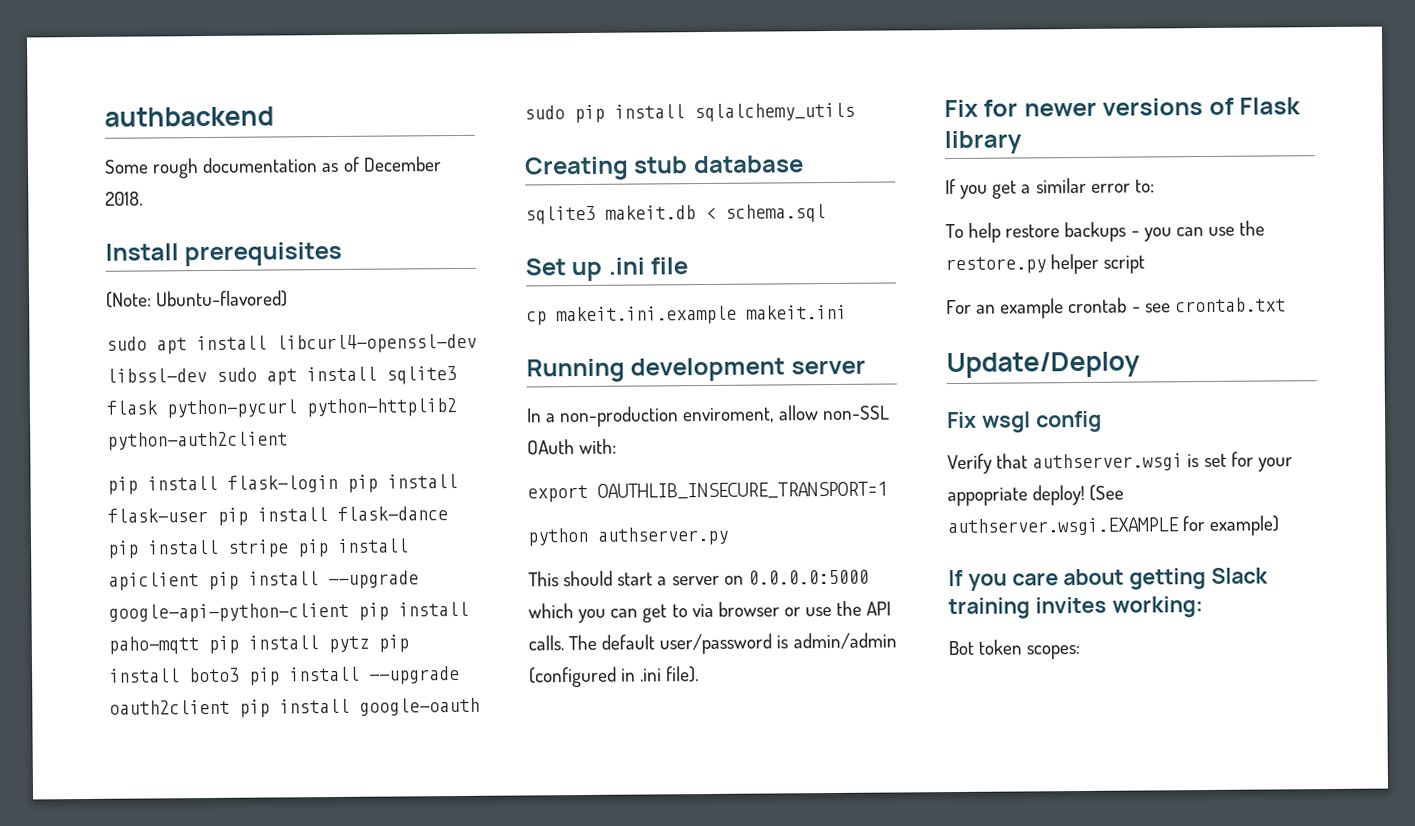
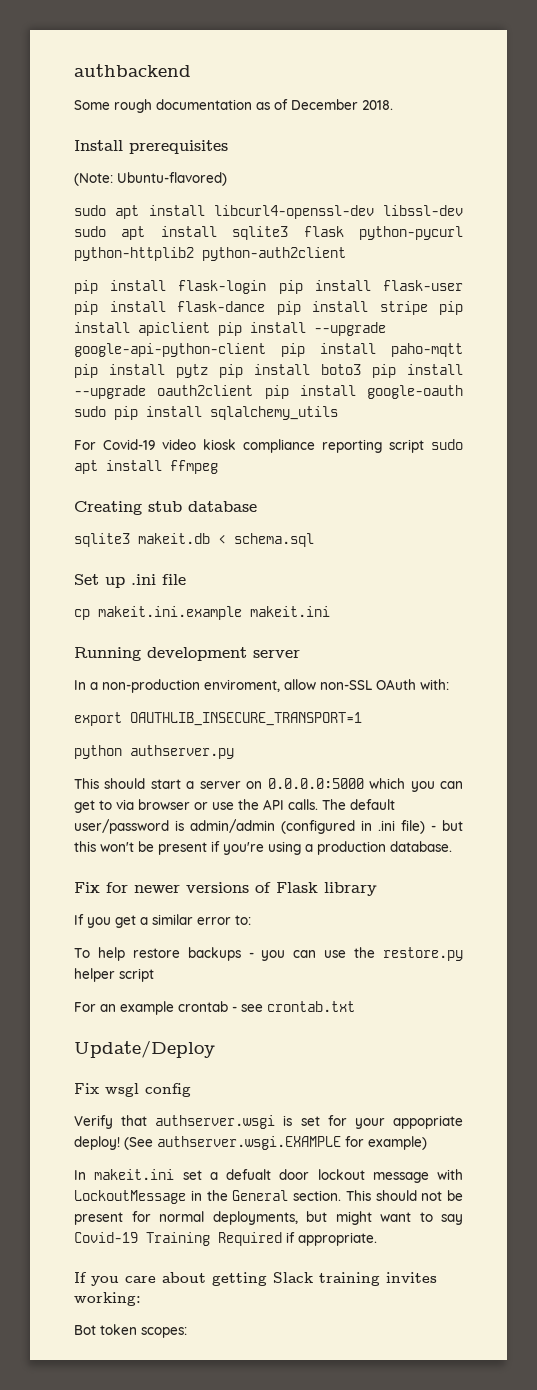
(855, 112) none -> [74,439,463,453] [74,460,218,474] // For Covid-19 video kiosk compliance reporting script sudo apt install ffmpeg
[666,666,700,683] file). -> [401,820,463,834] [74,841,452,855] file) - but this won't be present if you're using a production database.
(1281, 525) none -> [74,1169,463,1183] [74,1190,463,1204] [74,1211,463,1225] [74,1232,377,1246] // In makeit.ini set a defualt door lockout message with LockoutMessage in the General section. This should not be present for normal deployments, but might want to say Covid-19 Training Required if appropriate.

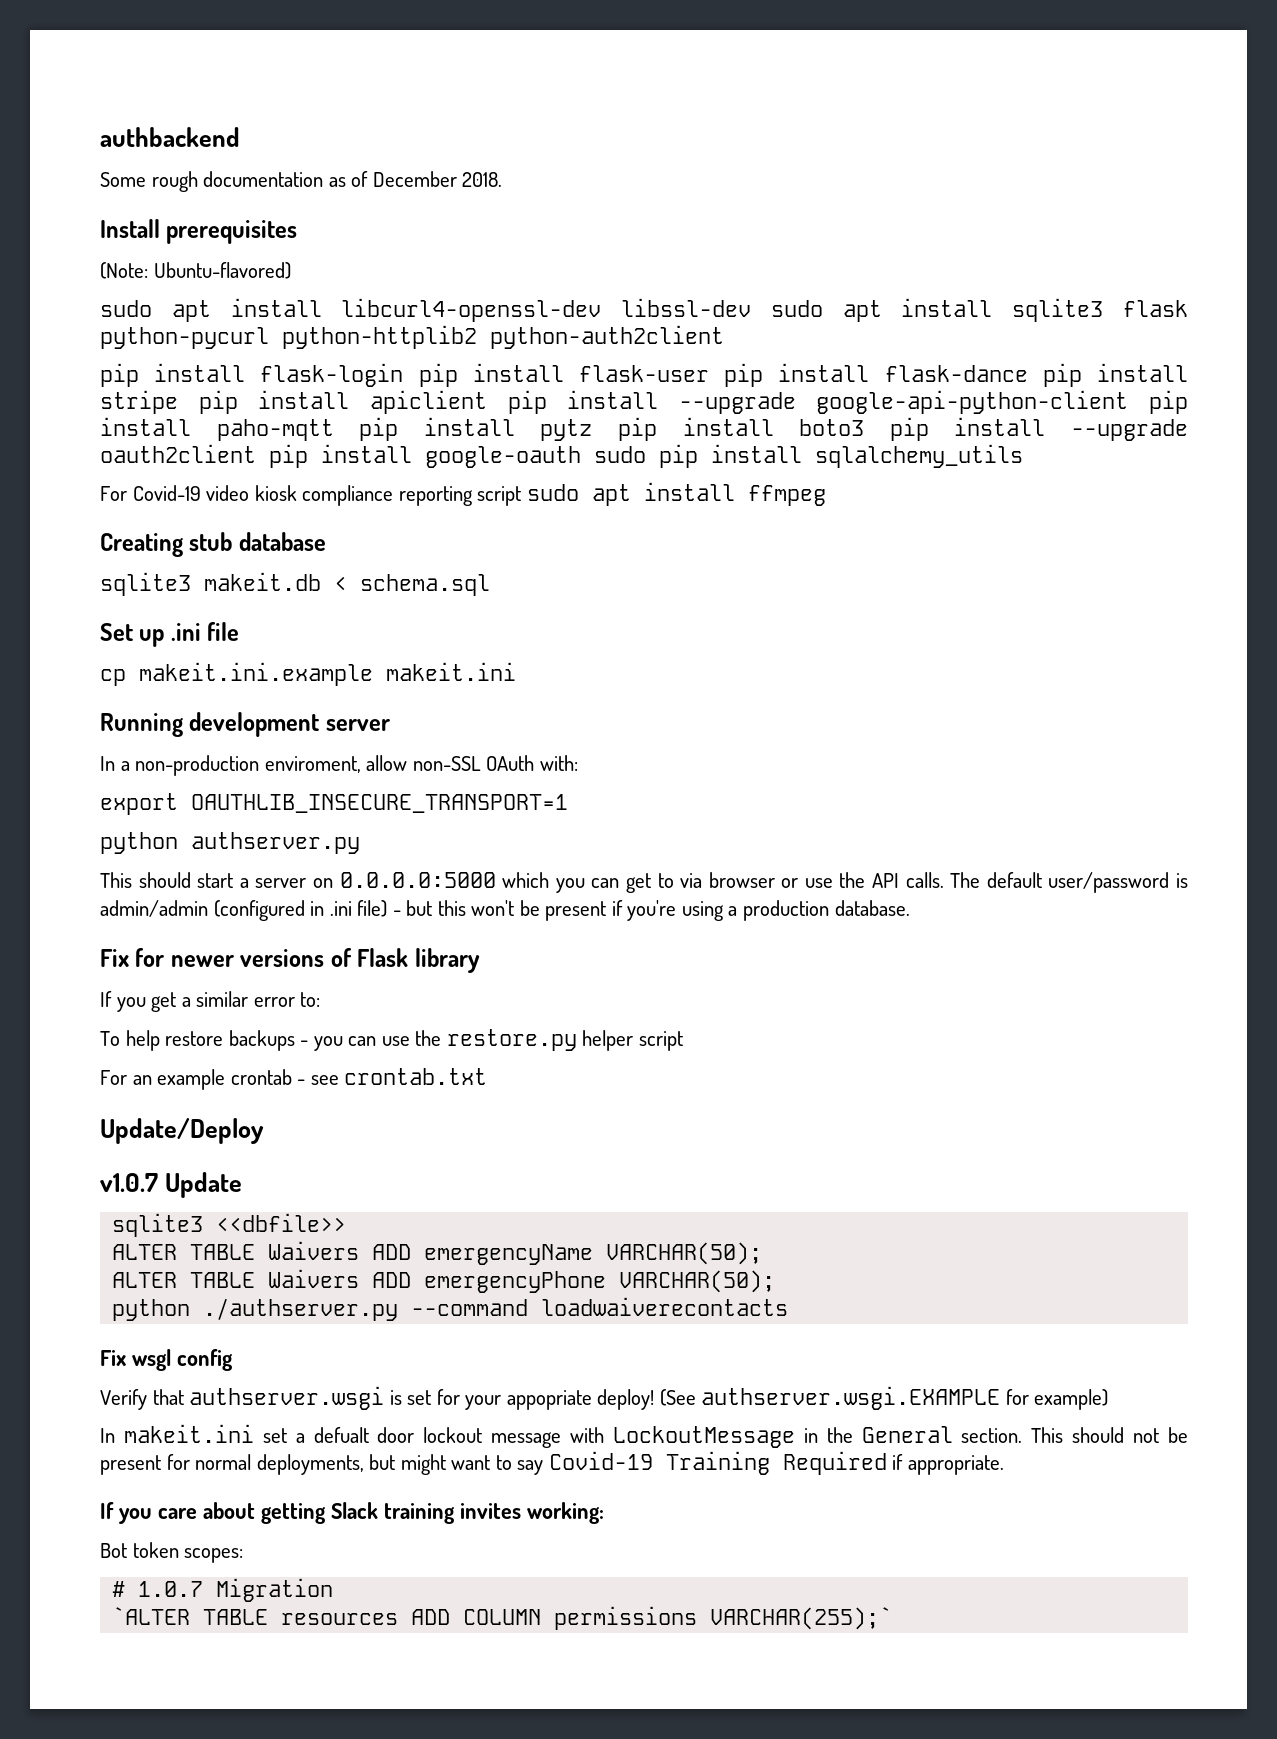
(215, 1049) none -> [100,1172,243,1198] [112,1213,347,1237] [112,1241,763,1265] [112,1269,776,1293] [112,1297,789,1321] // v1.0.7 Update // sqlite3 <<dbfile>> // ALTER TABLE Waivers ADD emergencyName VARCHAR(50); // ALTER TABLE Waivers ADD emergencyPhone VARCHAR(50); // python ./authserver.py --command loadwaiverecontacts
(187, 1332) none -> [112,1578,334,1602] [112,1606,893,1630] // # 1.0.7 Migration // `ALTER TABLE resources ADD COLUMN permissions VARCHAR(255);`

